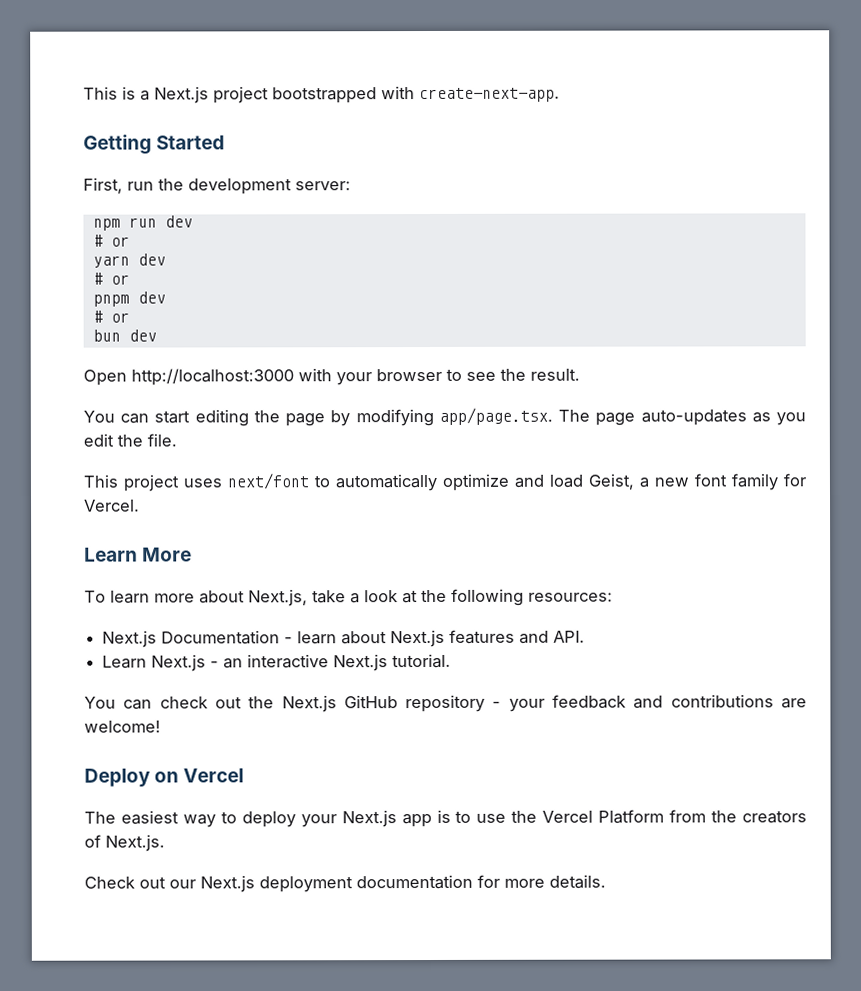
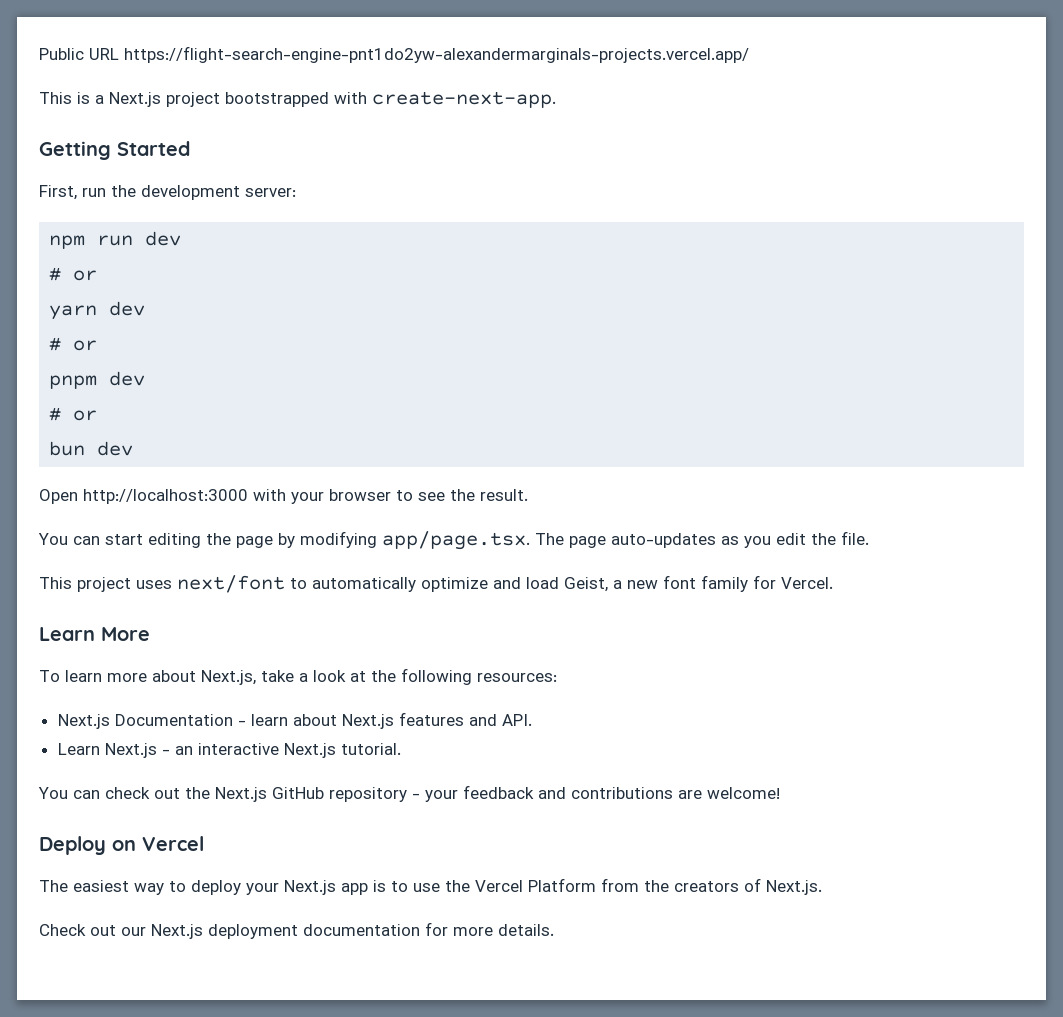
(83, 93) none -> [39,46,749,63] Public URL https://flight-search-engine-pnt1do2yw-alexandermarginals-projects.vercel.app/ //

